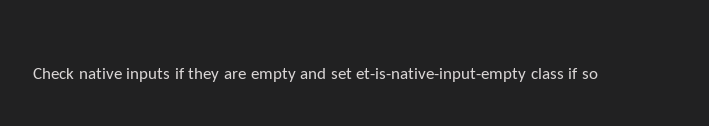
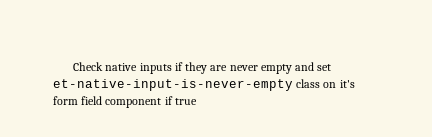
(246, 75) none -> [229,65,258,71] never
[356,68,599,82] et-is-native-input-empty class if so -> [53,79,355,91] [53,96,197,108] et-native-input-is-never-empty class on it's form field component if true

